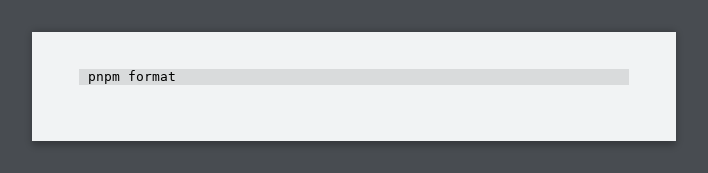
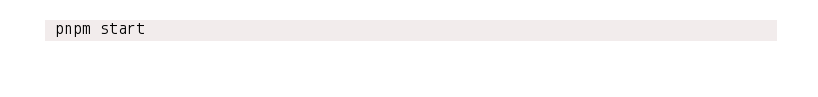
[127,70,176,81] format -> [99,23,145,34] start

